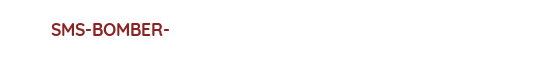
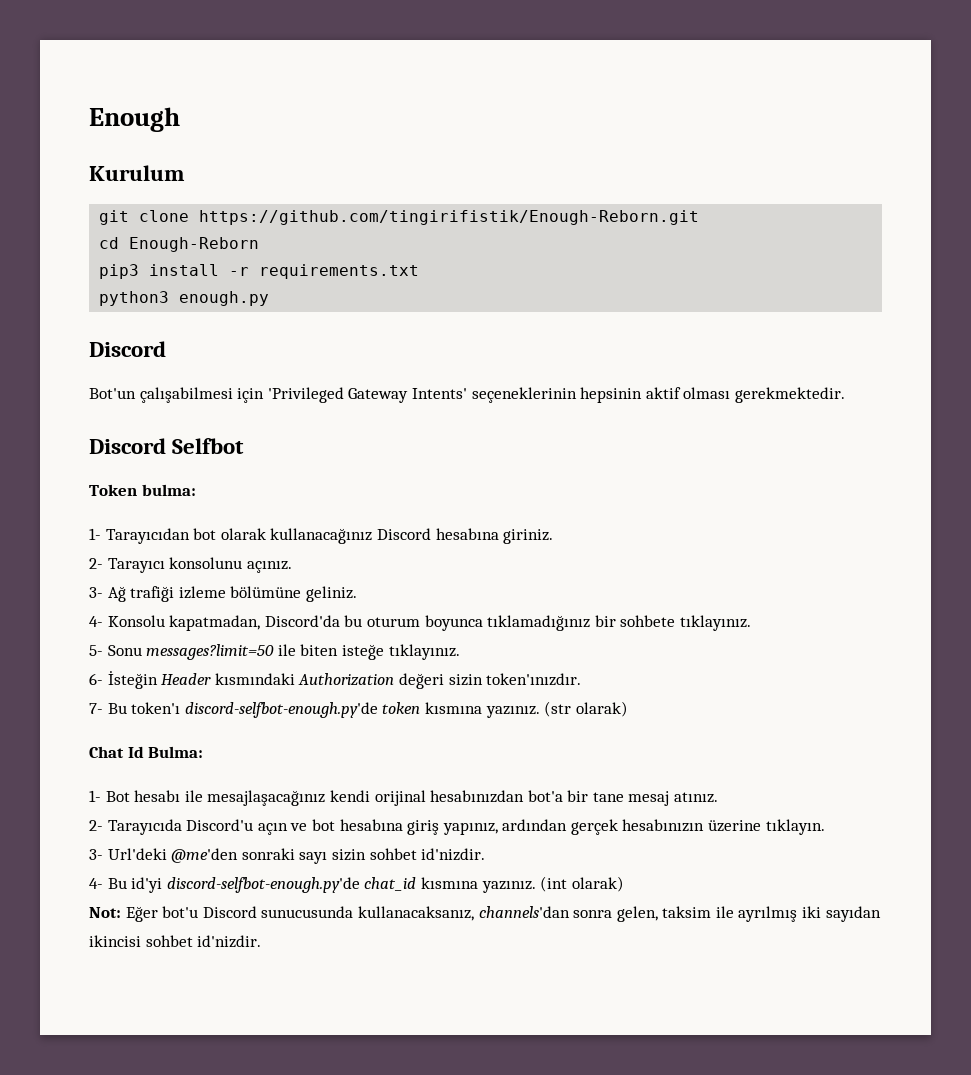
[51,23,170,36] SMS-BOMBER- -> [89,107,180,132] [89,165,185,181] [99,210,700,225] [99,237,260,252] [99,264,420,279] [99,291,270,306] [89,341,166,357] [89,387,845,403] [89,438,245,454] [89,484,196,496] [89,528,554,544] [89,557,292,573] [89,586,357,602] [89,615,751,631] [89,644,460,660] [89,671,582,689] [89,701,628,718] [89,746,204,758] [89,790,719,806] [89,819,825,835] [89,848,486,864] [89,876,624,893] [89,906,881,922] [89,935,262,948] Enough // Kurulum // git clone https://github.com/tingirifistik/Enough-Reborn.git // cd Enough-Reborn // pip3 install -r requirements.txt // python3 enough.py // Discord // Bot'un çalışabilmesi için 'Privileged Gateway Intents' seçeneklerinin hepsinin aktif olması gerekmektedir. // Discord Selfbot // Token bulma: // 1- Tarayıcıdan bot olarak kullanacağınız Discord hesabına giriniz. // 2- Tarayıcı konsolunu açınız. // 3- Ağ trafiği izleme bölümüne geliniz. // 4- Konsolu kapatmadan, Discord'da bu oturum boyunca tıklamadığınız bir sohbete tıklayınız. // 5- Sonu messages?limit=50 ile biten isteğe tıklayınız. // 6- İsteğin Header kısmındaki Authorization değeri sizin token'ınızdır. // 7- Bu token'ı discord-selfbot-enough.py'de token kısmına yazınız. (str olarak) // Chat Id Bulma: // 1- Bot hesabı ile mesajlaşacağınız kendi orijinal hesabınızdan bot'a bir tane mesaj atınız. // 2- Tarayıcıda Discord'u açın ve bot hesabına giriş yapınız, ardından gerçek hesabınızın üzerine tıklayın. // 3- Url'deki @me'den sonraki sayı sizin sohbet id'nizdir. // 4- Bu id'yi discord-selfbot-enough.py'de chat_id kısmına yazınız. (int olarak) // Not: Eğer bot'u Discord sunucusunda kullanacaksanız, channels'dan sonra gelen, taksim ile ayrılmış iki sayıdan ikincisi sohbet id'nizdir.

